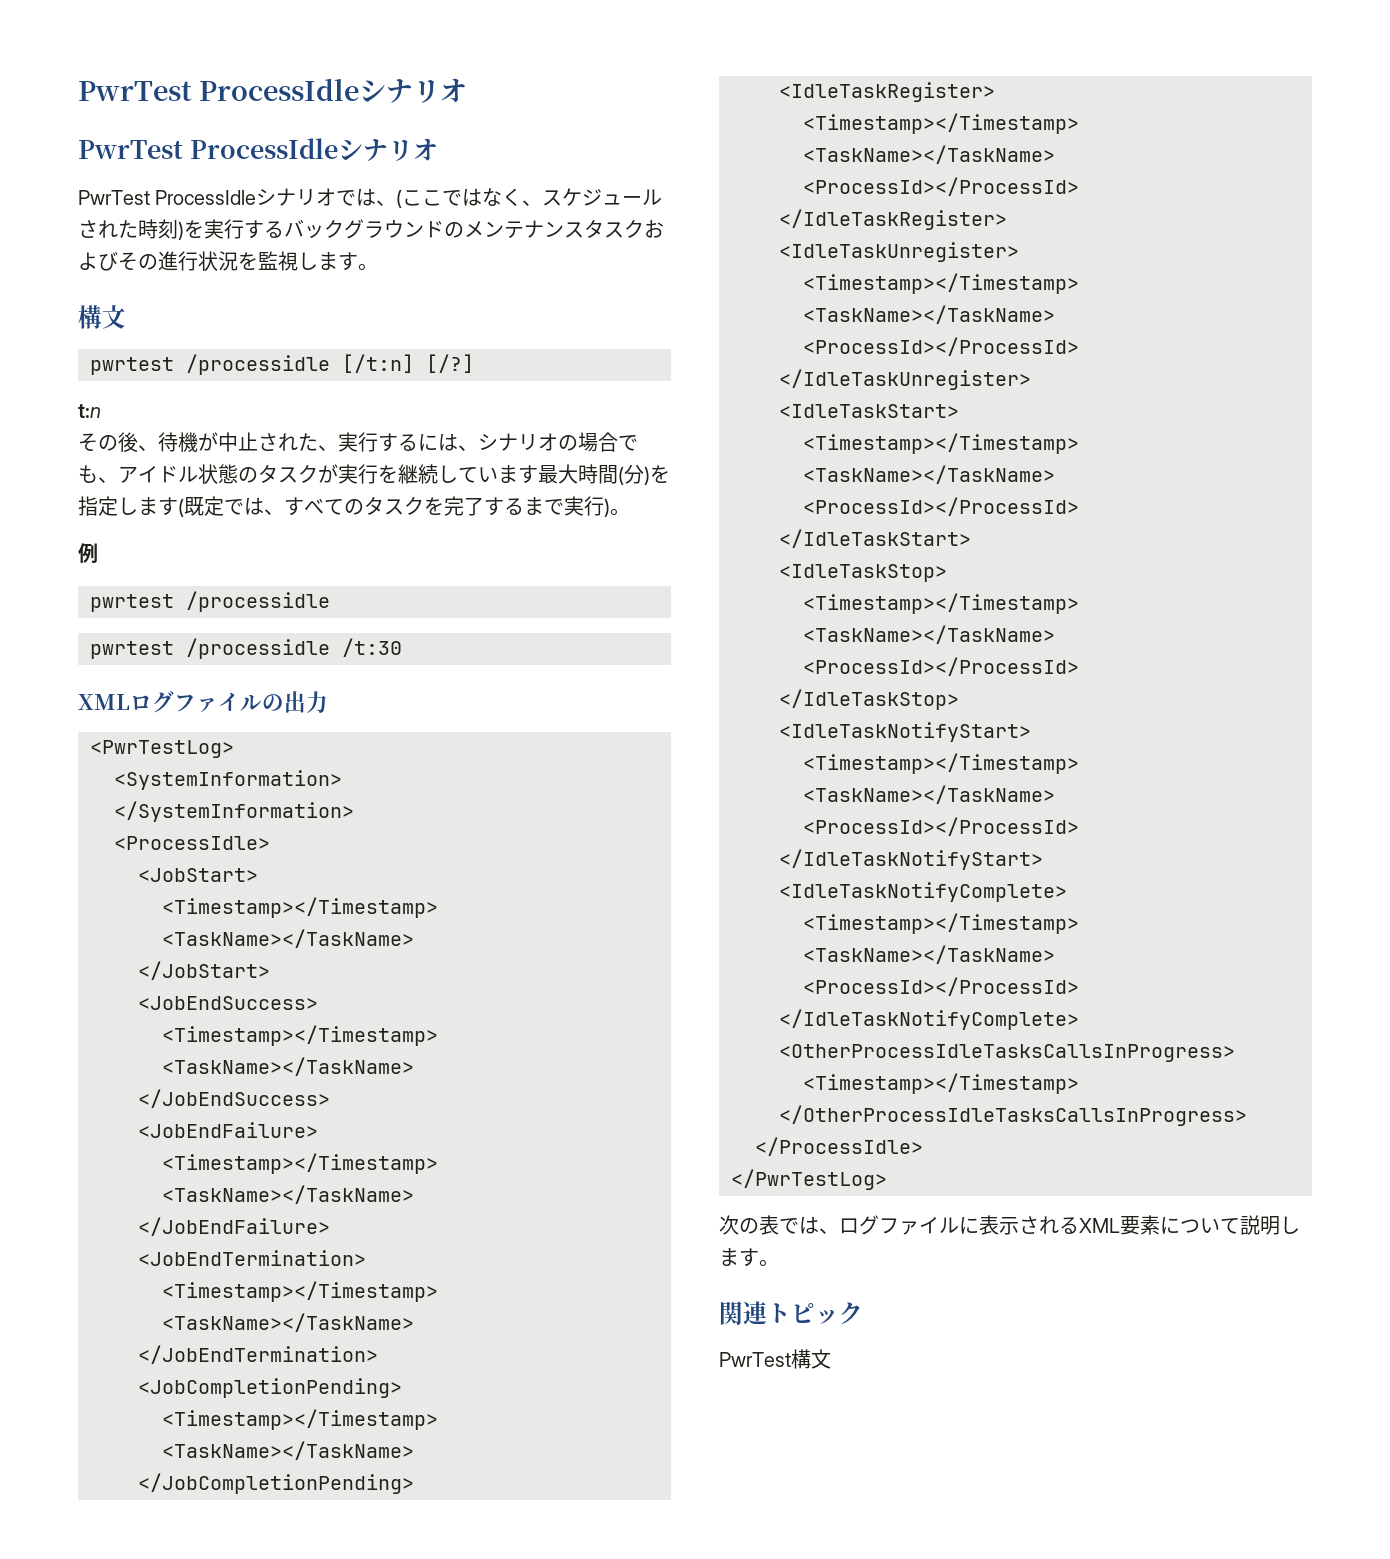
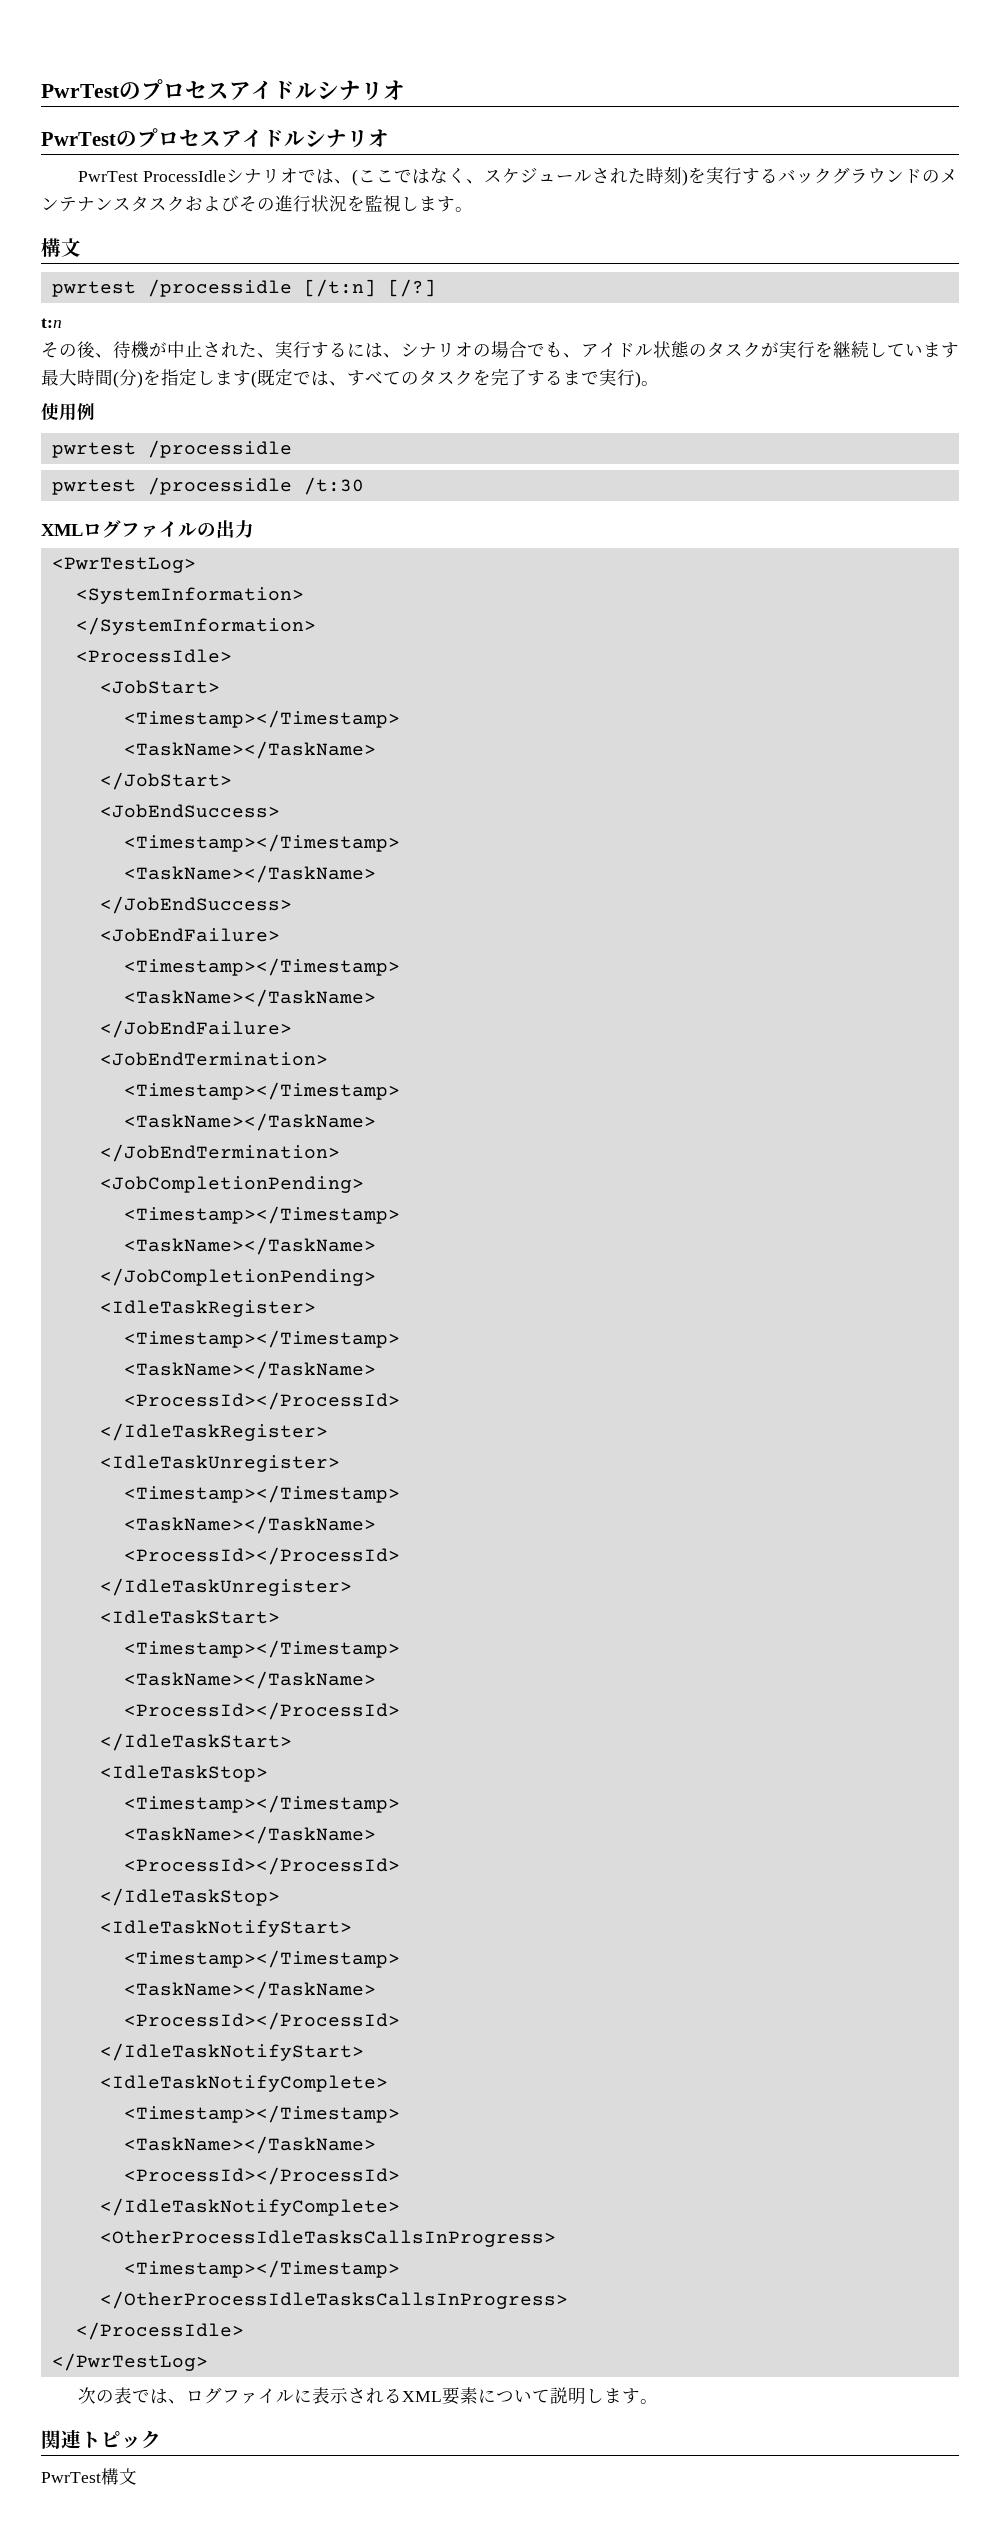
[78,78,468,103] [78,138,338,159] PwrTest ProcessIdleシナリオ // PwrTest ProcessIdle -> [41,79,405,101] [41,128,305,148] PwrTestのプロセスアイドルシナリオ // PwrTestのプロセスアイドル
(630, 512) none -> [41,403,77,421] 使用

